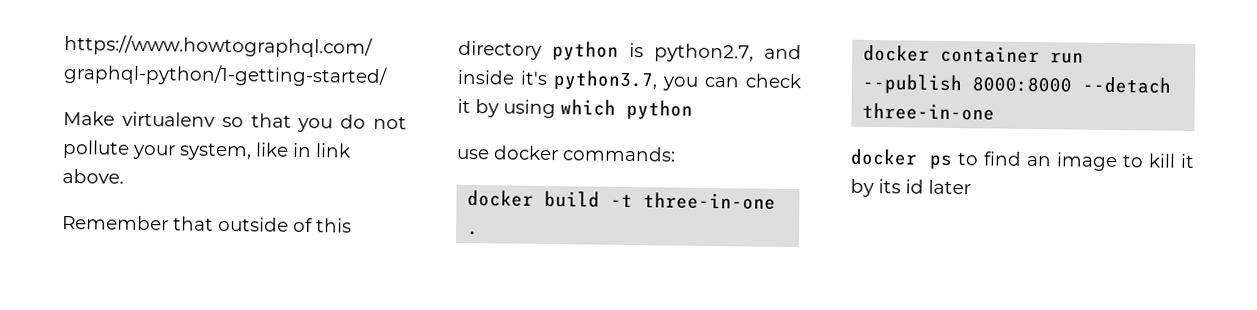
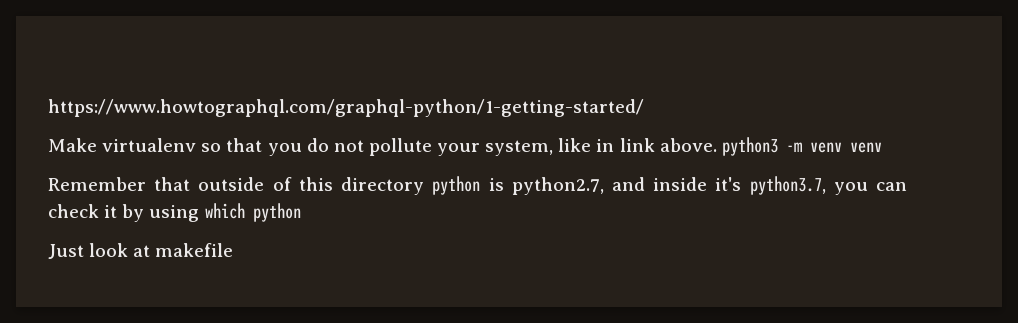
(124, 176) none -> [721,137,882,156] python3 -m venv venv
[456,145,676,162] [467,190,777,210] [466,231,480,236] [863,44,1085,64] [862,73,1172,95] [862,102,996,121] [850,148,1195,172] [850,178,971,198] use docker commands: // docker build -t three-in-one . // docker container run --publish 8000:8000 --detach three-in-one // docker ps to find an image to kill it by its id later -> [48,243,234,259] Just look at makefile

